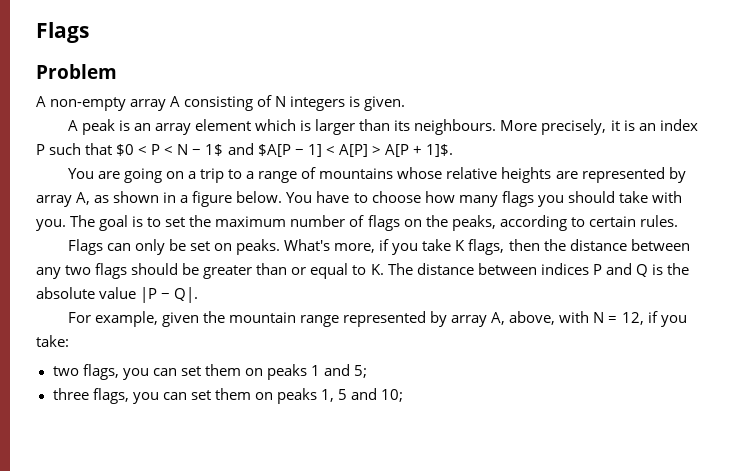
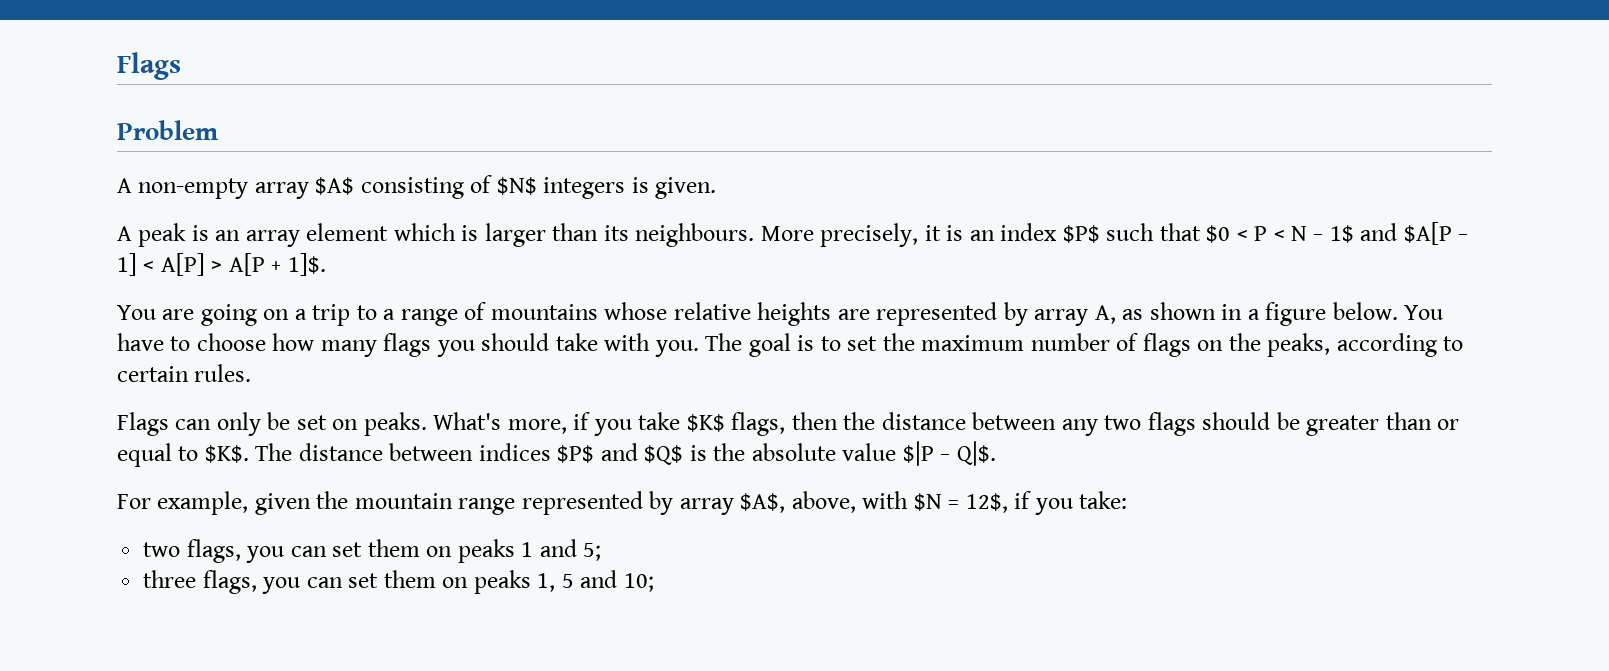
[170,96,181,107] A -> [315,177,355,195] $A$
[275,96,287,107] N -> [496,177,537,195] $N$
[36,144,45,155] P -> [1062,225,1100,243] $P$
[455,240,466,251] K -> [686,414,725,432] $K$
[370,264,384,275] K. -> [204,445,249,463] $K$.
[592,263,648,277] P and Q -> [557,443,684,465] $P$ and $Q$
[140,287,199,303] |P − Q|. -> [902,441,996,466] $|P − Q|$.
[491,312,506,325] A, -> [740,493,786,513] $A$,
[593,312,644,325] N = 12, -> [913,493,1008,513] $N = 12$,

